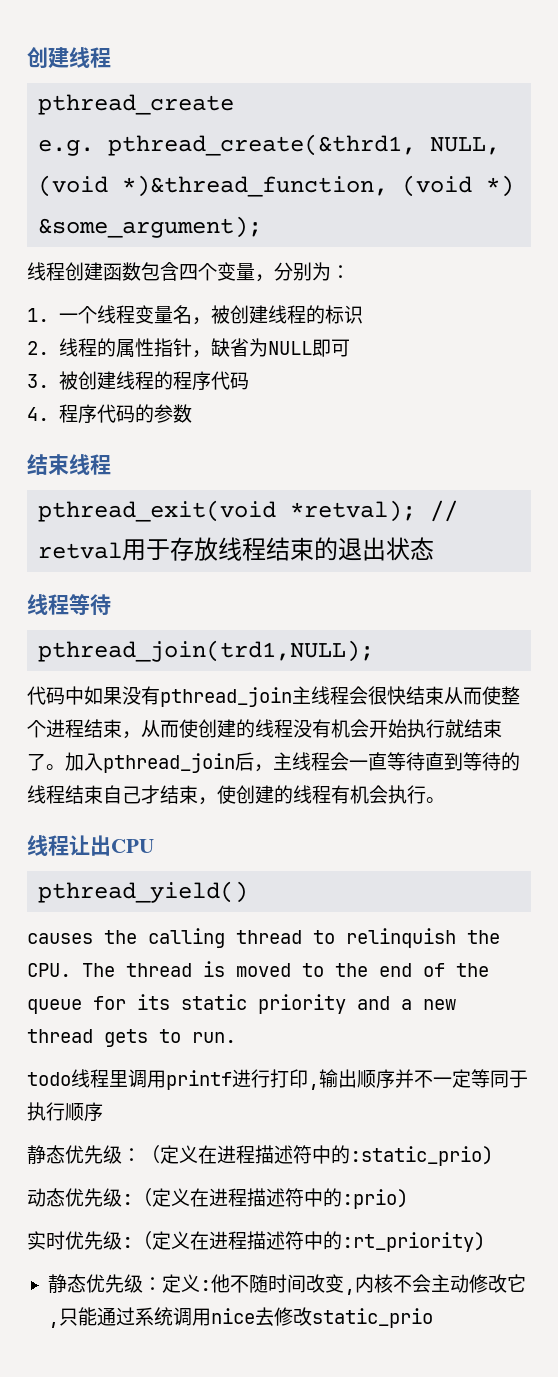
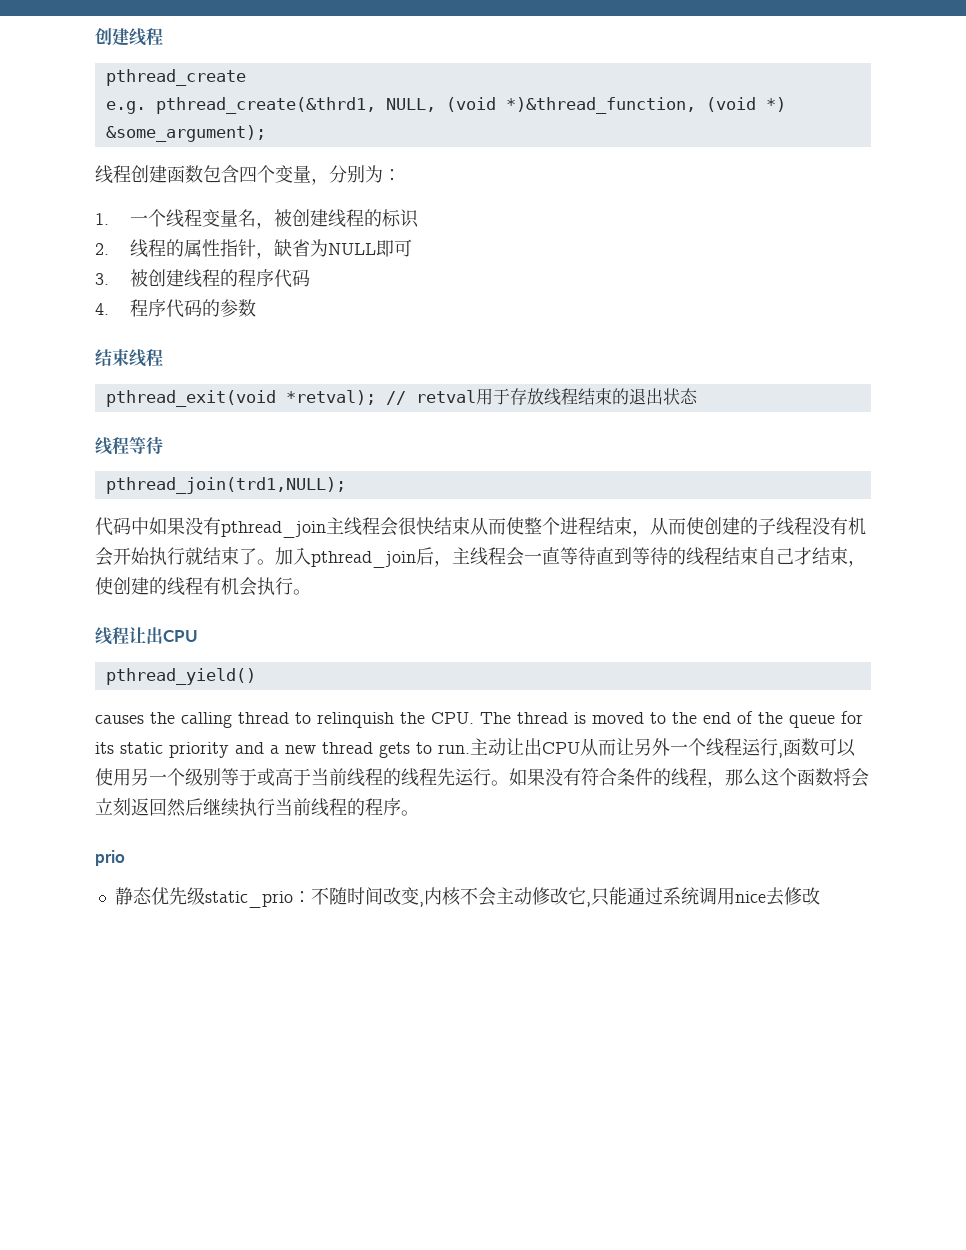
(255, 728) none -> [758,518,776,535] 子
[27,1069,528,1090] [27,1102,103,1122] [27,1145,493,1166] [27,1188,408,1209] [27,1231,485,1252] [47,1274,230,1293] // todo线程里调用printf进行打印,输出顺序并不一定等同于执行顺序 // 静态优先级：（定义在进程描述符中的:static_prio) // 动态优先级:（定义在进程描述符中的:prio) // 实时优先级:（定义在进程描述符中的:rt_priority) // 静态优先级：定义:他 -> [470,738,856,758] [95,768,869,788] [95,797,419,817] [95,850,125,866] [114,887,311,908] 主动让出CPU从而让另外一个线程运行,函数可以使用另一个级别等于或高于当前线程的线程先运行。如果没有符合条件的线程，那么这个函数将会立刻返回然后继续执行当前线程的程序。 // prio // 静态优先级static_prio：
[311,1308,433,1328] static_prio -> (820, 896) none

